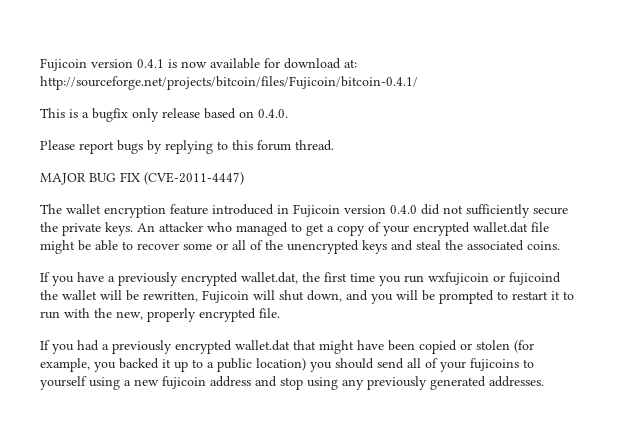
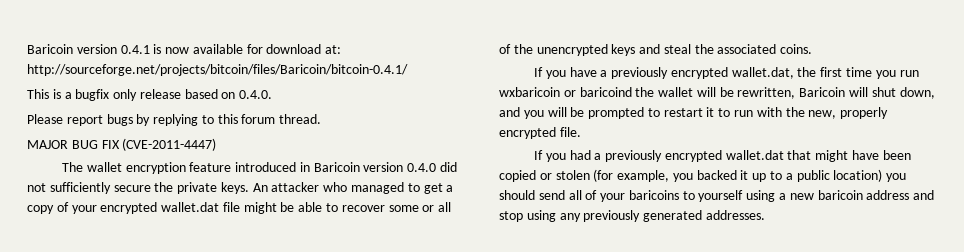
[40,58,87,71] Fujicoin -> [27,44,73,54] Baricoin
[40,76,418,90] http://sourceforge.net/projects/bitcoin/files/Fujicoin/bitcoin-0.4.1/ -> [27,64,408,76] http://sourceforge.net/projects/bitcoin/files/Baricoin/bitcoin-0.4.1/
[293,204,340,217] Fujicoin -> [313,162,360,172] Baricoin
[428,272,561,285] wxfujicoin or fujicoind -> [499,87,632,97] wxbaricoin or baricoind
[202,290,249,303] Fujicoin -> [799,87,846,97] Baricoin
[470,358,519,371] fujicoins -> [628,190,679,200] baricoins
[162,376,206,389] fujicoin -> [817,190,863,200] baricoin

